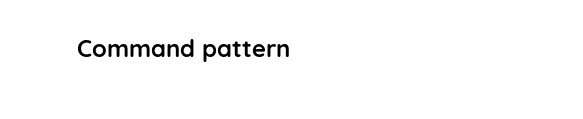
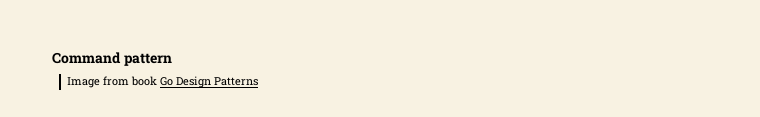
(290, 51) none -> [67,76,259,88] // Image from book Go Design Patterns

